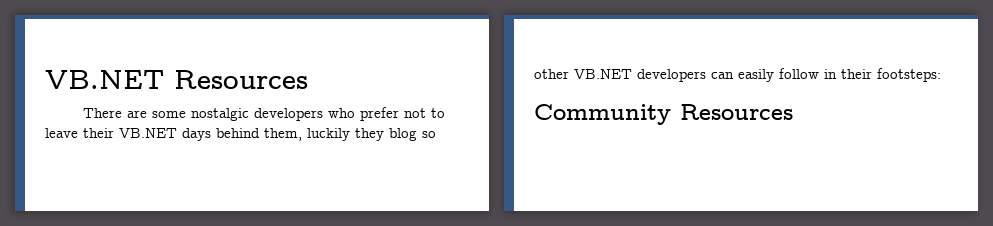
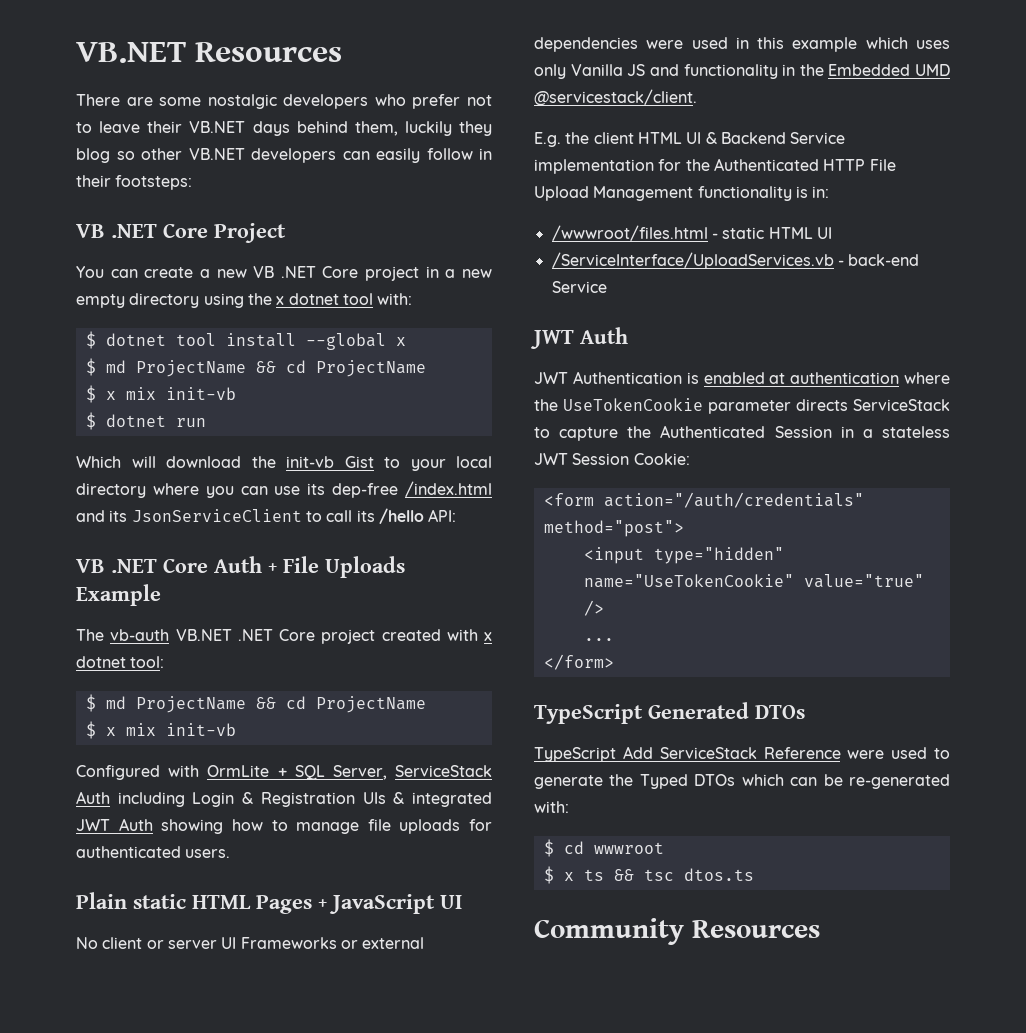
(941, 75) none -> [76,223,286,243] [76,266,492,281] [76,293,413,308] [85,331,406,350] [85,358,426,377] [85,385,236,403] [85,412,206,430] [76,456,492,471] [76,481,492,498] [76,508,457,524] [76,556,405,578] [76,584,161,606] [76,629,492,644] [76,656,165,668] [85,694,426,713] [85,721,236,739] [76,765,493,780] [76,791,493,807] [76,818,492,834] [76,846,231,858] [76,892,462,914] [76,937,425,949] [534,37,950,52] [534,64,950,79] [534,89,697,106] [534,132,846,147] [534,158,896,174] [534,186,830,201] [551,225,832,241] [551,252,920,269] [551,281,607,293] [530,327,628,349] [534,371,950,384] [534,398,950,414] [534,425,950,441] [534,453,690,465] [543,492,864,508] [543,520,684,537] [583,547,784,564] [583,574,924,588] [583,600,604,616] [583,638,614,641] [543,654,614,670] [534,702,805,724] [534,746,950,762] [534,774,950,789] [534,801,569,813] [543,839,664,857] [543,866,754,884] // VB .NET Core Project // You can create a new VB .NET Core project in a new empty directory using the x dotnet tool with: // $ dotnet tool install --global x // $ md ProjectName && cd ProjectName // $ x mix init-vb // $ dotnet run // Which will download the init-vb Gist to your local directory where you can use its dep-free /index.html and its JsonServiceClient to call its /hello API: // VB .NET Core Auth + File Uploads Example // The vb-auth VB.NET .NET Core project created with x dotnet tool: // $ md ProjectName && cd ProjectName // $ x mix init-vb // Configured with OrmLite + SQL Server, ServiceStack Auth including Login & Registration UIs & integrated JWT Auth showing how to manage file uploads for authenticated users. // Plain static HTML Pages + JavaScript UI // No client or server UI Frameworks or external dependencies were used in this example which uses only Vanilla JS and functionality in the Embedded UMD @servicestack/client. // E.g. the client HTML UI & Backend Service implementation for the Authenticated HTTP File Upload Management functionality is in: // /wwwroot/files.html - static HTML UI // /ServiceInterface/UploadServices.vb - back-end Service // JWT Auth // JWT Authentication is enabled at authentication where the UseTokenCookie parameter directs ServiceStack to capture the Authenticated Session in a stateless JWT Session Cookie: // <form action="/auth/credentials" method="post"> // <input type="hidden" name="UseTokenCookie" value="true" /> // ... // </form> // TypeScript Generated DTOs // TypeScript Add ServiceStack Reference were used to generate the Typed DTOs which can be re-generated with: // $ cd wwwroot // $ x ts && tsc dtos.ts

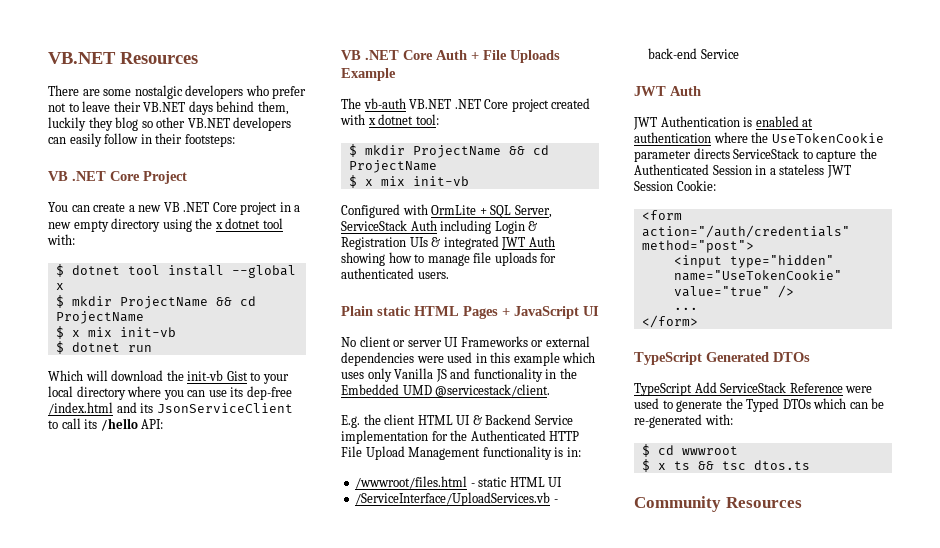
[105,360,126,373] md -> [71,296,112,306] mkdir
[105,696,126,709] md -> [364,145,405,155] mkdir

